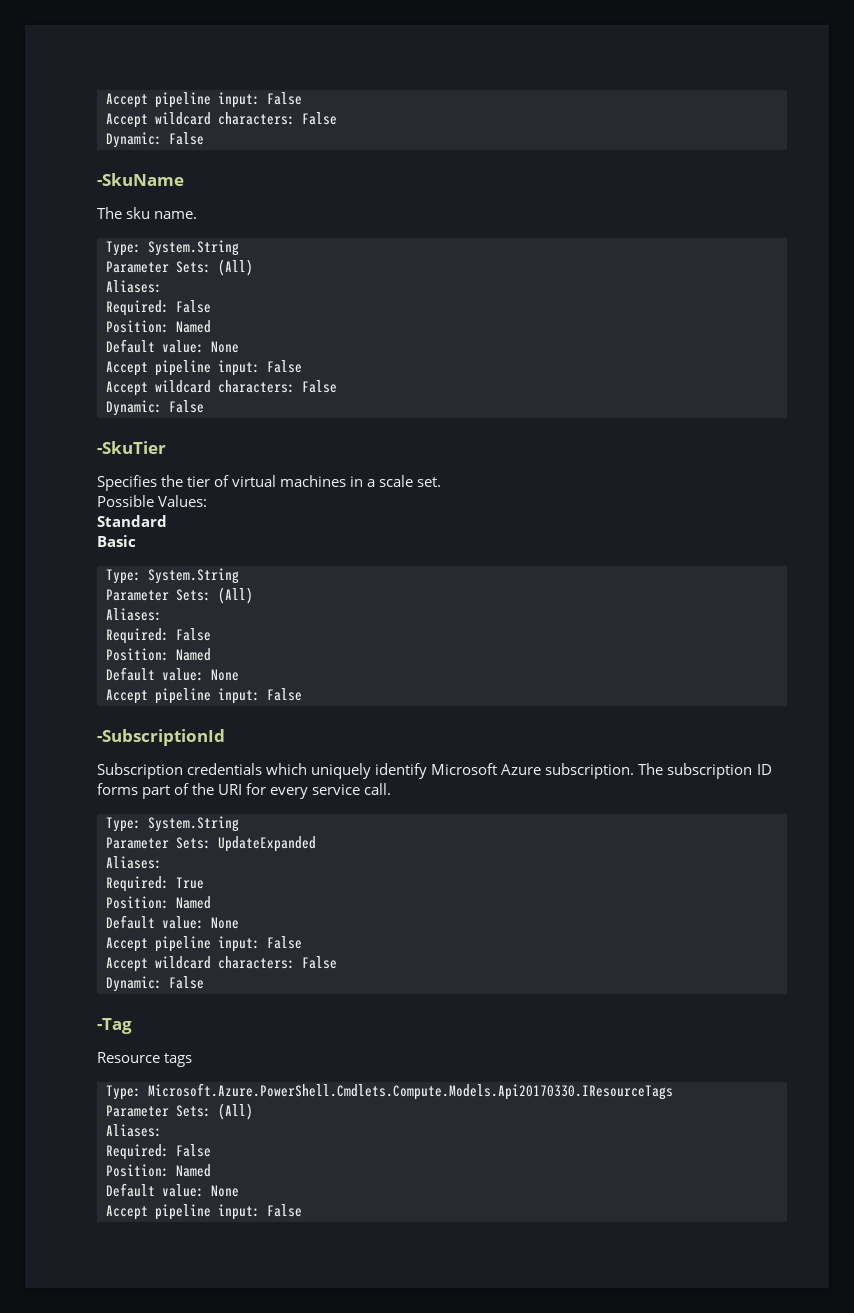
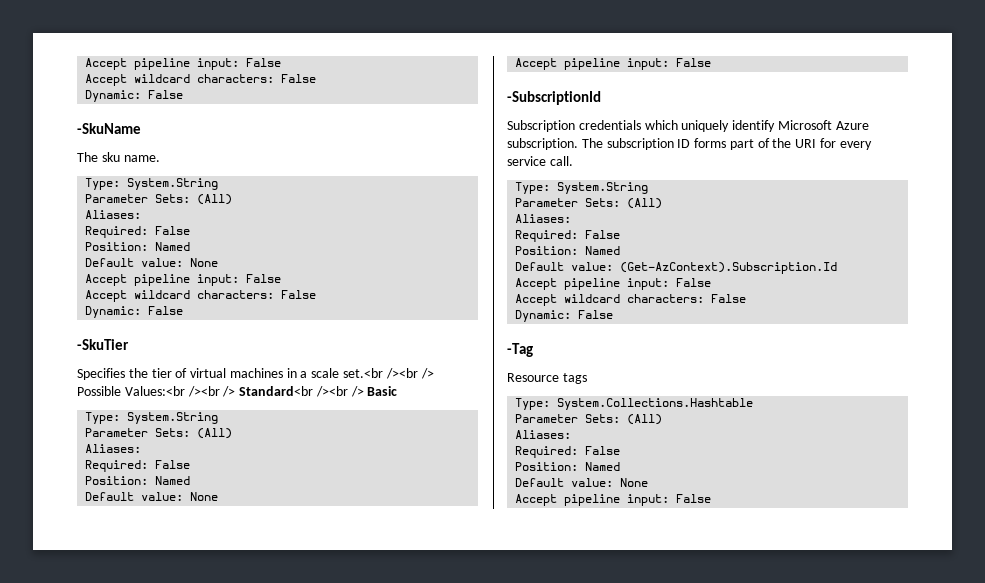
[417,477,442,487] [97,495,208,507] [97,515,167,527] set. // Possible Values: // Standard // -> [343,368,434,379] [77,386,364,397] set.<br /><br /> Possible Values:<br /><br /> Standard<br /><br />
[218,836,316,852] [106,856,162,869] [106,876,204,892] [106,896,211,909] [106,915,239,929] UpdateExpanded // Aliases: // Required: True // Position: Named // Default value: None -> [627,198,663,209] [515,214,572,223] [515,230,621,242] [515,246,621,255] [515,262,838,274] (All) // Aliases: // Required: False // Position: Named // Default value: (Get-AzContext).Subscription.Id
[148,1083,673,1100] Microsoft.Azure.PowerShell.Cmdlets.Compute.Models.Api20170330.IResourceTags -> [557,398,754,410] System.Collections.Hashtable

